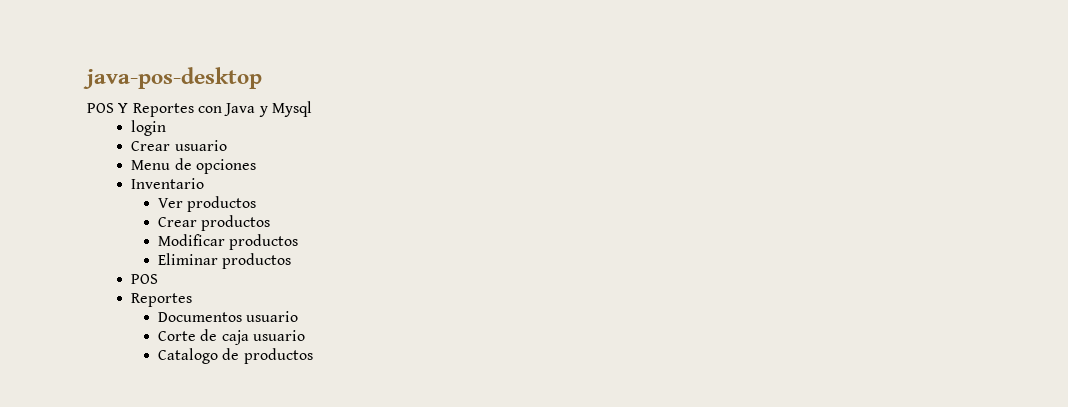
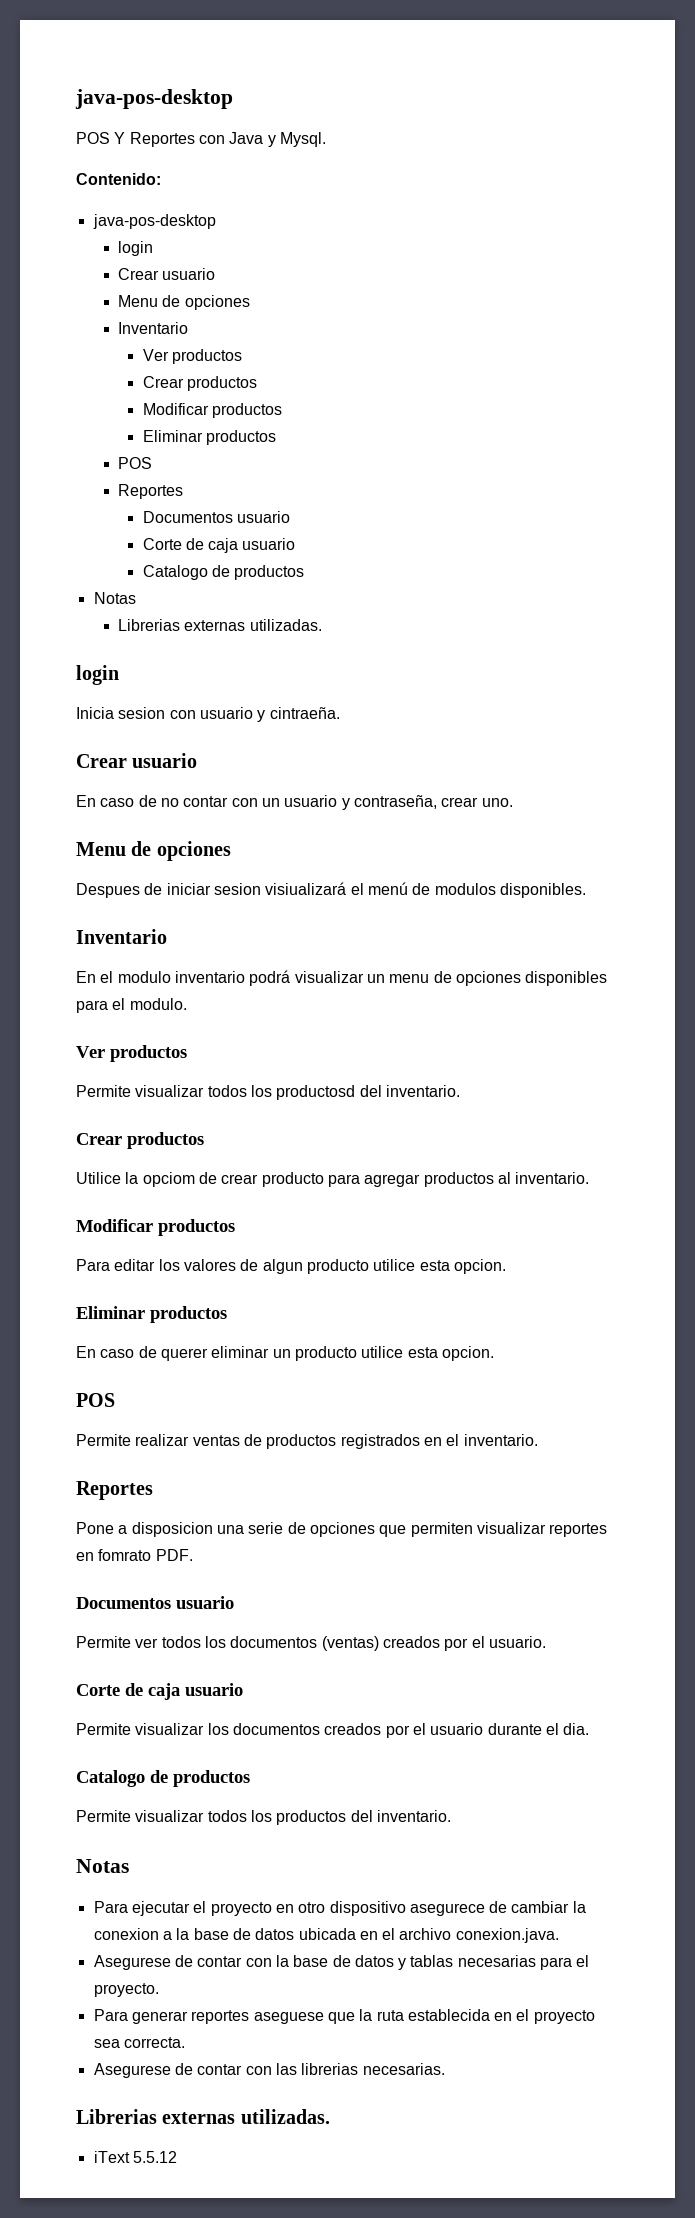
[271,101,312,117] Mysql -> [279,132,326,147] [76,173,161,185] [92,214,216,229] Mysql. // Contenido: // java-pos-desktop
(313, 356) none -> [93,592,136,604] [118,619,322,631] [76,665,119,685] [76,707,340,722] [76,753,198,768] [76,795,513,810] [76,841,231,861] [76,882,586,898] [76,929,167,944] [76,970,608,986] [76,998,187,1013] [76,1045,187,1062] [76,1085,460,1100] [76,1132,204,1149] [76,1172,590,1187] [76,1219,235,1236] [76,1259,506,1274] [76,1306,227,1323] [76,1346,494,1361] [76,1393,115,1407] [76,1434,538,1449] [76,1481,153,1500] [76,1522,608,1537] [76,1549,193,1561] [76,1596,234,1609] [76,1636,546,1651] [76,1683,243,1700] [76,1723,590,1738] [76,1770,250,1787] [76,1810,451,1825] [76,1859,129,1873] [93,1901,586,1916] [93,1928,559,1943] [93,1955,590,1970] [93,1983,159,1997] [93,2009,595,2024] [93,2037,185,2048] [93,2063,445,2078] [76,2109,330,2124] [93,2151,177,2163] // Notas // Librerias externas utilizadas. // login // Inicia sesion con usuario y cintraeña. // Crear usuario // En caso de no contar con un usuario y contraseña, crear uno. // Menu de opciones // Despues de iniciar sesion visiualizará el menú de modulos disponibles. // Inventario // En el modulo inventario podrá visualizar un menu de opciones disponibles para el modulo. // Ver productos // Permite visualizar todos los productosd del inventario. // Crear productos // Utilice la opciom de crear producto para agregar productos al inventario. // Modificar productos // Para editar los valores de algun producto utilice esta opcion. // Eliminar productos // En caso de querer eliminar un producto utilice esta opcion. // POS // Permite realizar ventas de productos registrados en el inventario. // Reportes // Pone a disposicion una serie de opciones que permiten visualizar reportes en fomrato PDF. // Documentos usuario // Permite ver todos los documentos (ventas) creados por el usuario. // Corte de caja usuario // Permite visualizar los documentos creados por el usuario durante el dia. // Catalogo de productos // Permite visualizar todos los productos del inventario. // Notas // Para ejecutar el proyecto en otro dispositivo asegurece de cambiar la conexion a la base de datos ubicada en el archivo conexion.java. // Asegurese de contar con la base de datos y tablas necesarias para el proyecto. // Para generar reportes aseguese que la ruta establecida en el proyecto sea correcta. // Asegurese de contar con las librerias necesarias. // Librerias externas utilizadas. // iText 5.5.12

